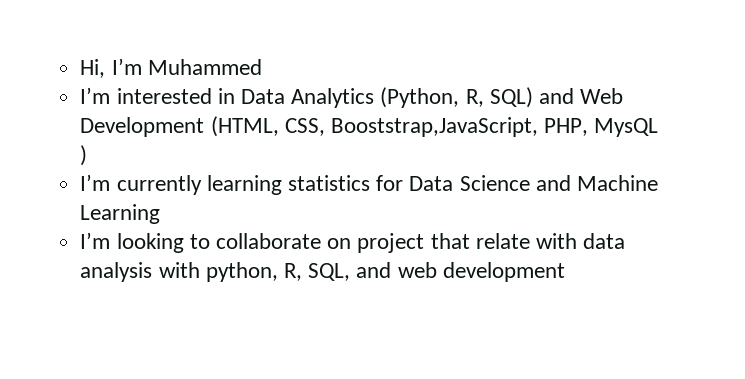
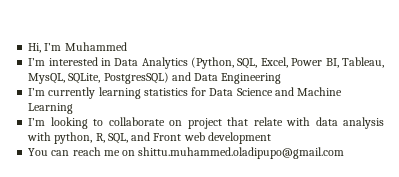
[465,87,624,108] [80,116,659,137] [80,145,88,166] R, SQL) and Web Development (HTML, CSS, Booststrap,JavaScript, PHP, MysQL ) -> [237,57,384,69] [28,72,282,84] SQL, Excel, Power BI, Tableau, MysQL, SQLite, PostgresSQL) and Data Engineering
(392, 270) none -> [153,133,182,141] Front
(565, 272) none -> [28,147,345,159] // You can reach me on shittu.muhammed.oladipupo@gmail.com

